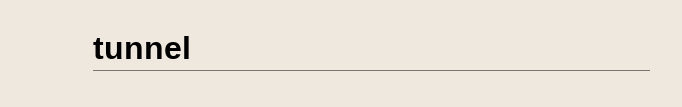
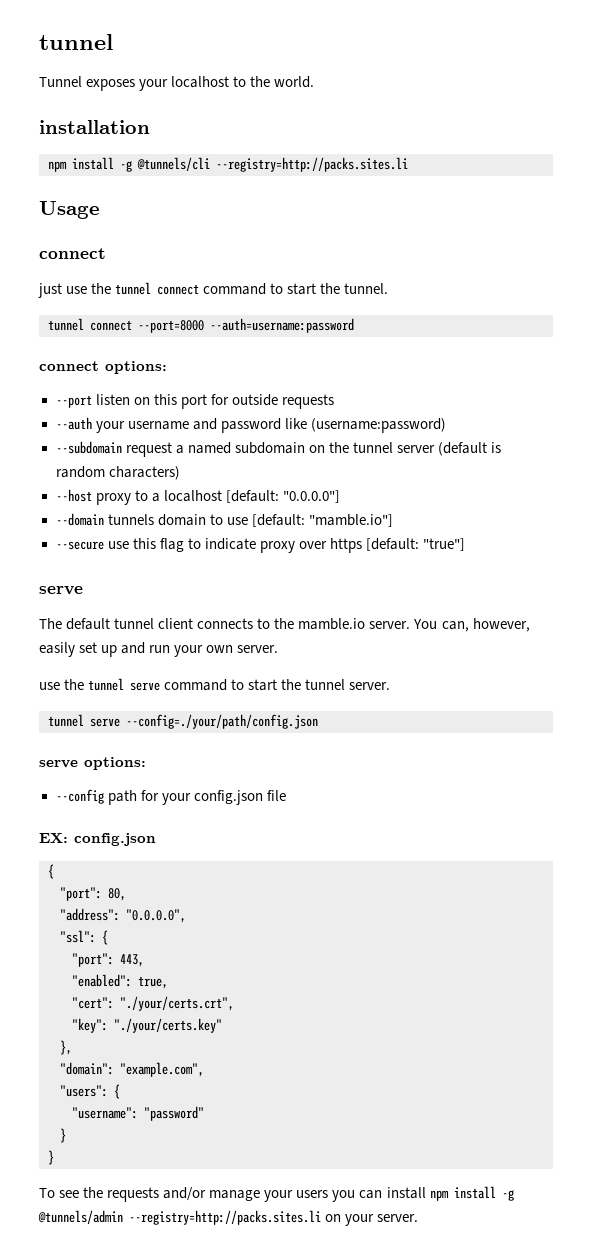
[93,36,191,59] tunnel -> [39,34,113,50] [39,76,315,91] [39,120,150,134] [48,157,408,172] [39,201,100,219] [39,248,106,259] [38,282,389,298] [48,318,354,333] [39,361,167,374] [55,394,334,409] [55,417,446,433] [55,441,502,457] [55,466,180,480] [55,489,340,505] [55,513,393,527] [55,538,466,553] [39,586,83,595] [39,618,530,632] [39,642,279,657] [39,678,391,691] [48,714,318,729] [39,757,146,770] [55,789,286,805] [39,833,156,846] [48,864,54,879] [60,887,126,901] [60,908,186,923] [60,930,108,945] [72,953,144,967] [72,974,168,989] [72,996,234,1011] [72,1018,222,1033] [60,1040,72,1055] [60,1062,204,1077] [60,1084,120,1099] [72,1106,204,1121] [60,1128,66,1143] [48,1150,54,1165] [39,1186,514,1202] [38,1210,419,1226] tunnel // Tunnel exposes your localhost to the world. // installation // npm install -g @tunnels/cli --registry=http://packs.sites.li // Usage // connect // just use the tunnel connect command to start the tunnel. // tunnel connect --port=8000 --auth=username:password // connect options: // --port listen on this port for outside requests // --auth your username and password like (username:password) // --subdomain request a named subdomain on the tunnel server (default is random characters) // --host proxy to a localhost [default: "0.0.0.0"] // --domain tunnels domain to use [default: "mamble.io"] // --secure use this flag to indicate proxy over https [default: "true"] // serve // The default tunnel client connects to the mamble.io server. You can, however, easily set up and run your own server. // use the tunnel serve command to start the tunnel server. // tunnel serve --config=./your/path/config.json // serve options: // --config path for your config.json file // EX: config.json // { // "port": 80, // "address": "0.0.0.0", // "ssl": { // "port": 443, // "enabled": true, // "cert": "./your/certs.crt", // "key": "./your/certs.key" // }, // "domain": "example.com", // "users": { // "username": "password" // } // } // To see the requests and/or manage your users you can install npm install -g @tunnels/admin --registry=http://packs.sites.li on your server.

